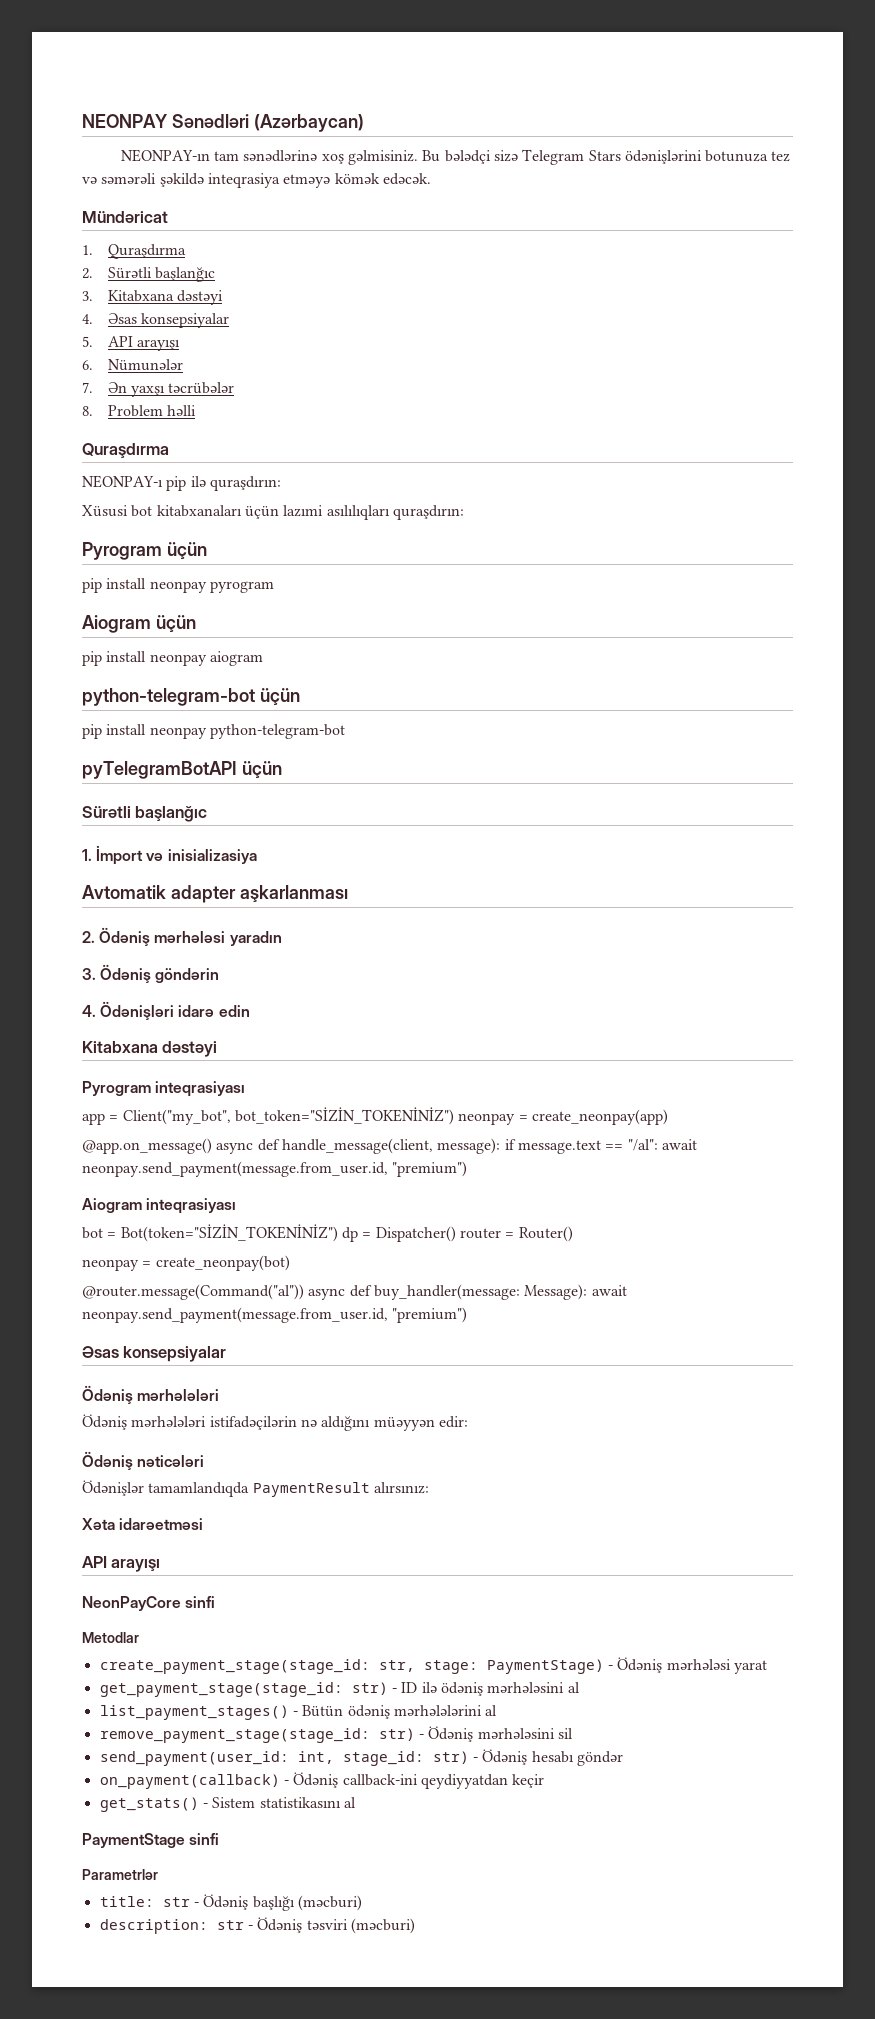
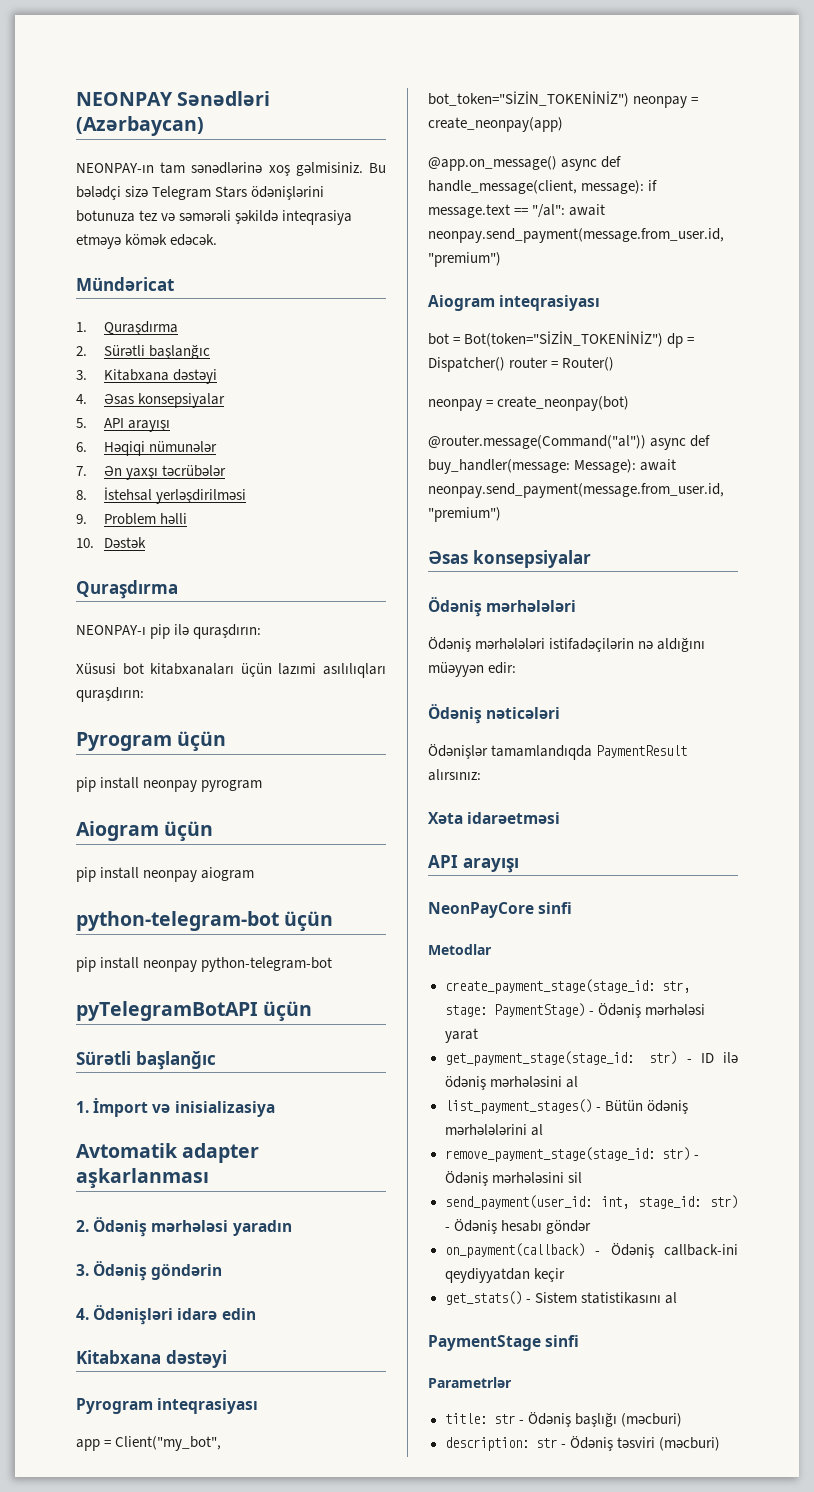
[107,359,183,371] Nümunələr -> [104,441,218,456] Həqiqi nümunələr
(93, 411) none -> [104,487,247,504] [76,514,87,524] İstehsal yerləşdirilməsi // 9.
(197, 410) none -> [76,537,147,548] // 10. Dəstək

